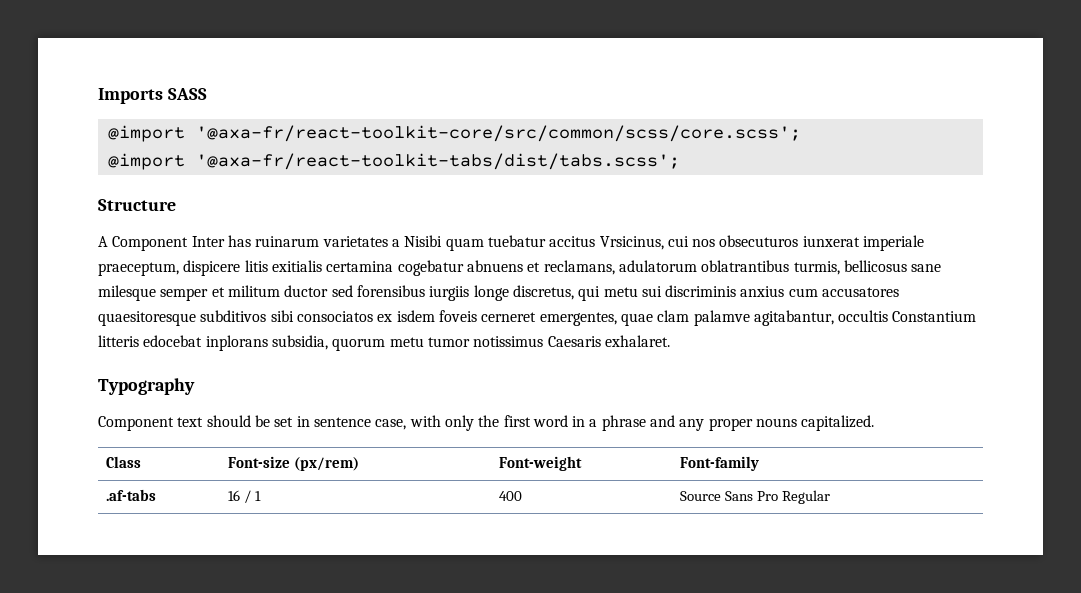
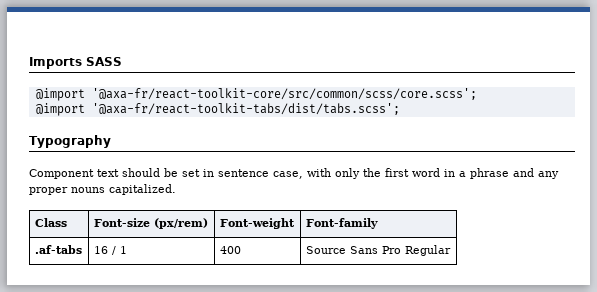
[98,199,176,211] [98,235,925,251] [98,260,942,276] [98,285,900,301] [98,310,977,326] [98,335,670,351] // Structure // A Component Inter has ruinarum varietates a Nisibi quam tuebatur accitus Vrsicinus, cui nos obsecuturos iunxerat imperiale praeceptum, dispicere litis exitialis certamina cogebatur abnuens et reclamans, adulatorum oblatrantibus turmis, bellicosus sane milesque semper et militum ductor sed forensibus iurgiis longe discretus, qui metu sui discriminis anxius cum accusatores quaesitoresque subditivos sibi consociatos ex isdem foveis cerneret emergentes, quae clam palamve agitabantur, occultis Constantium litteris edocebat inplorans subsidia, quorum metu tumor notissimus Caesaris exhalaret. -> (400, 109) none

